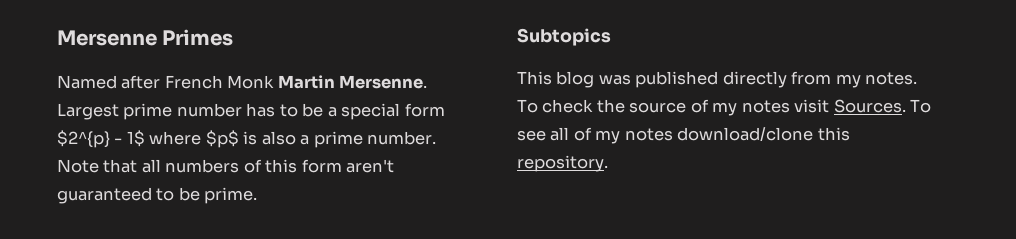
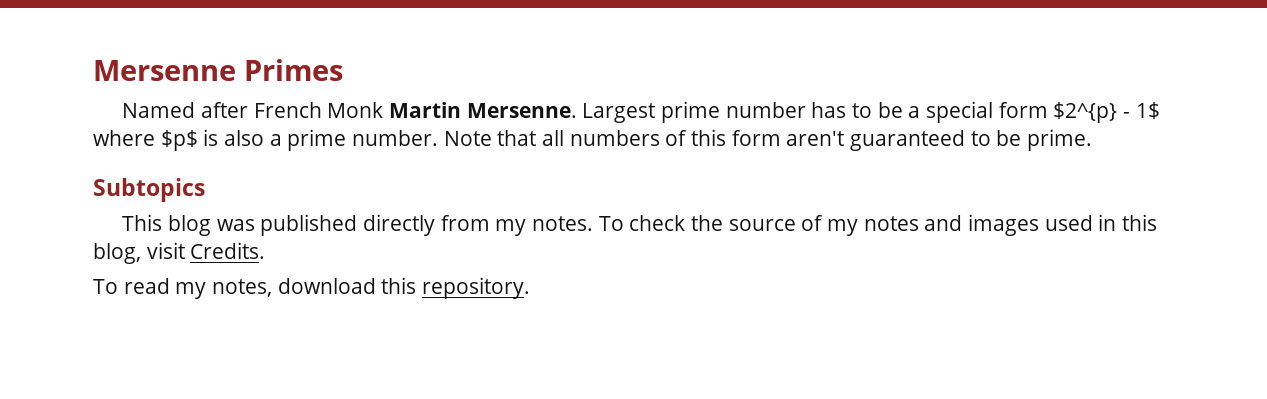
[794,99,932,113] [517,127,814,144] visit Sources. To see all of my notes download/clone -> [924,214,1158,236] [93,242,266,264] [93,278,376,299] and images used in this blog, visit Credits. // To read my notes, download

